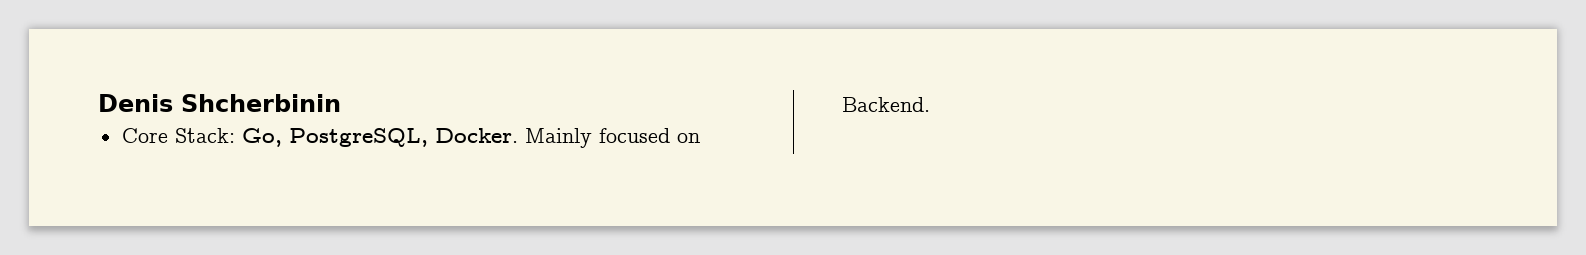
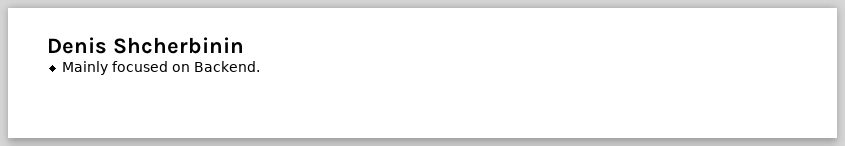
[121,128,518,147] Core Stack: Go, PostgreSQL, Docker. -> (244, 45) none

